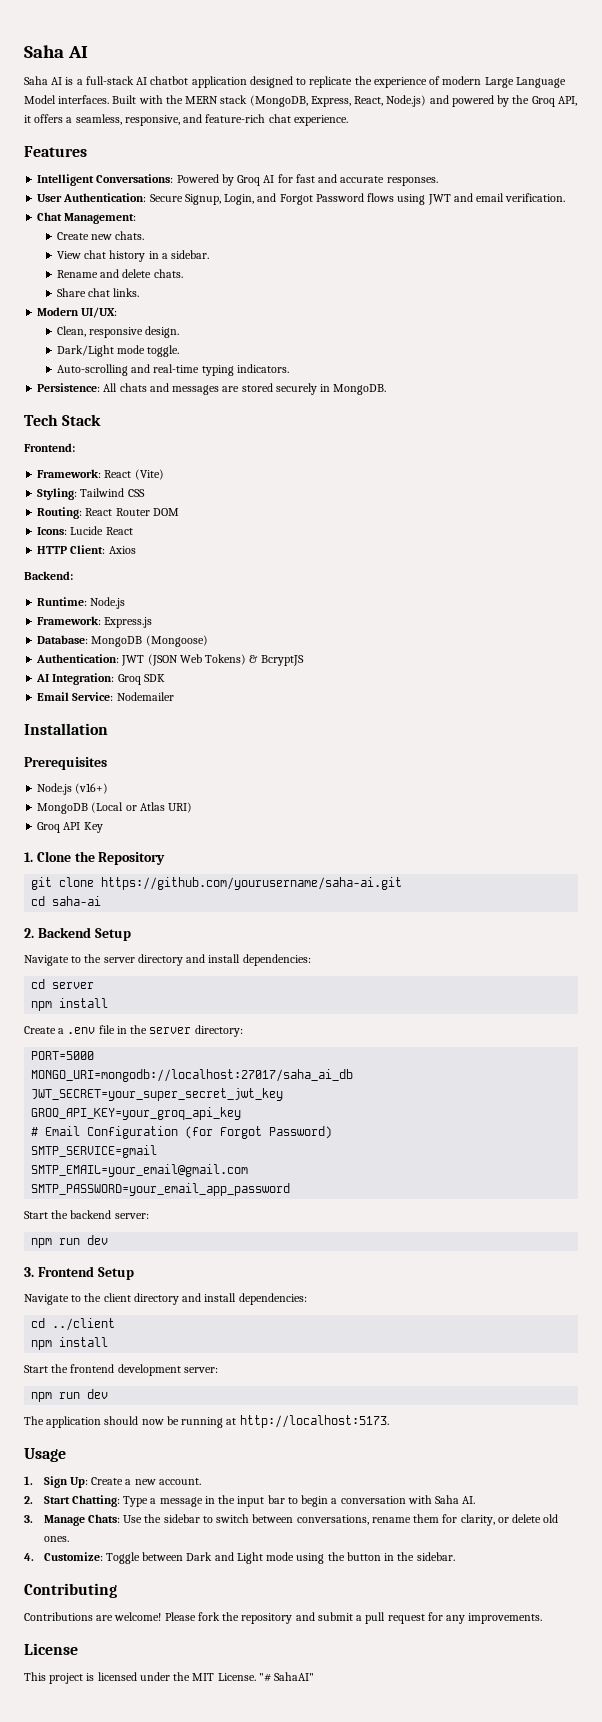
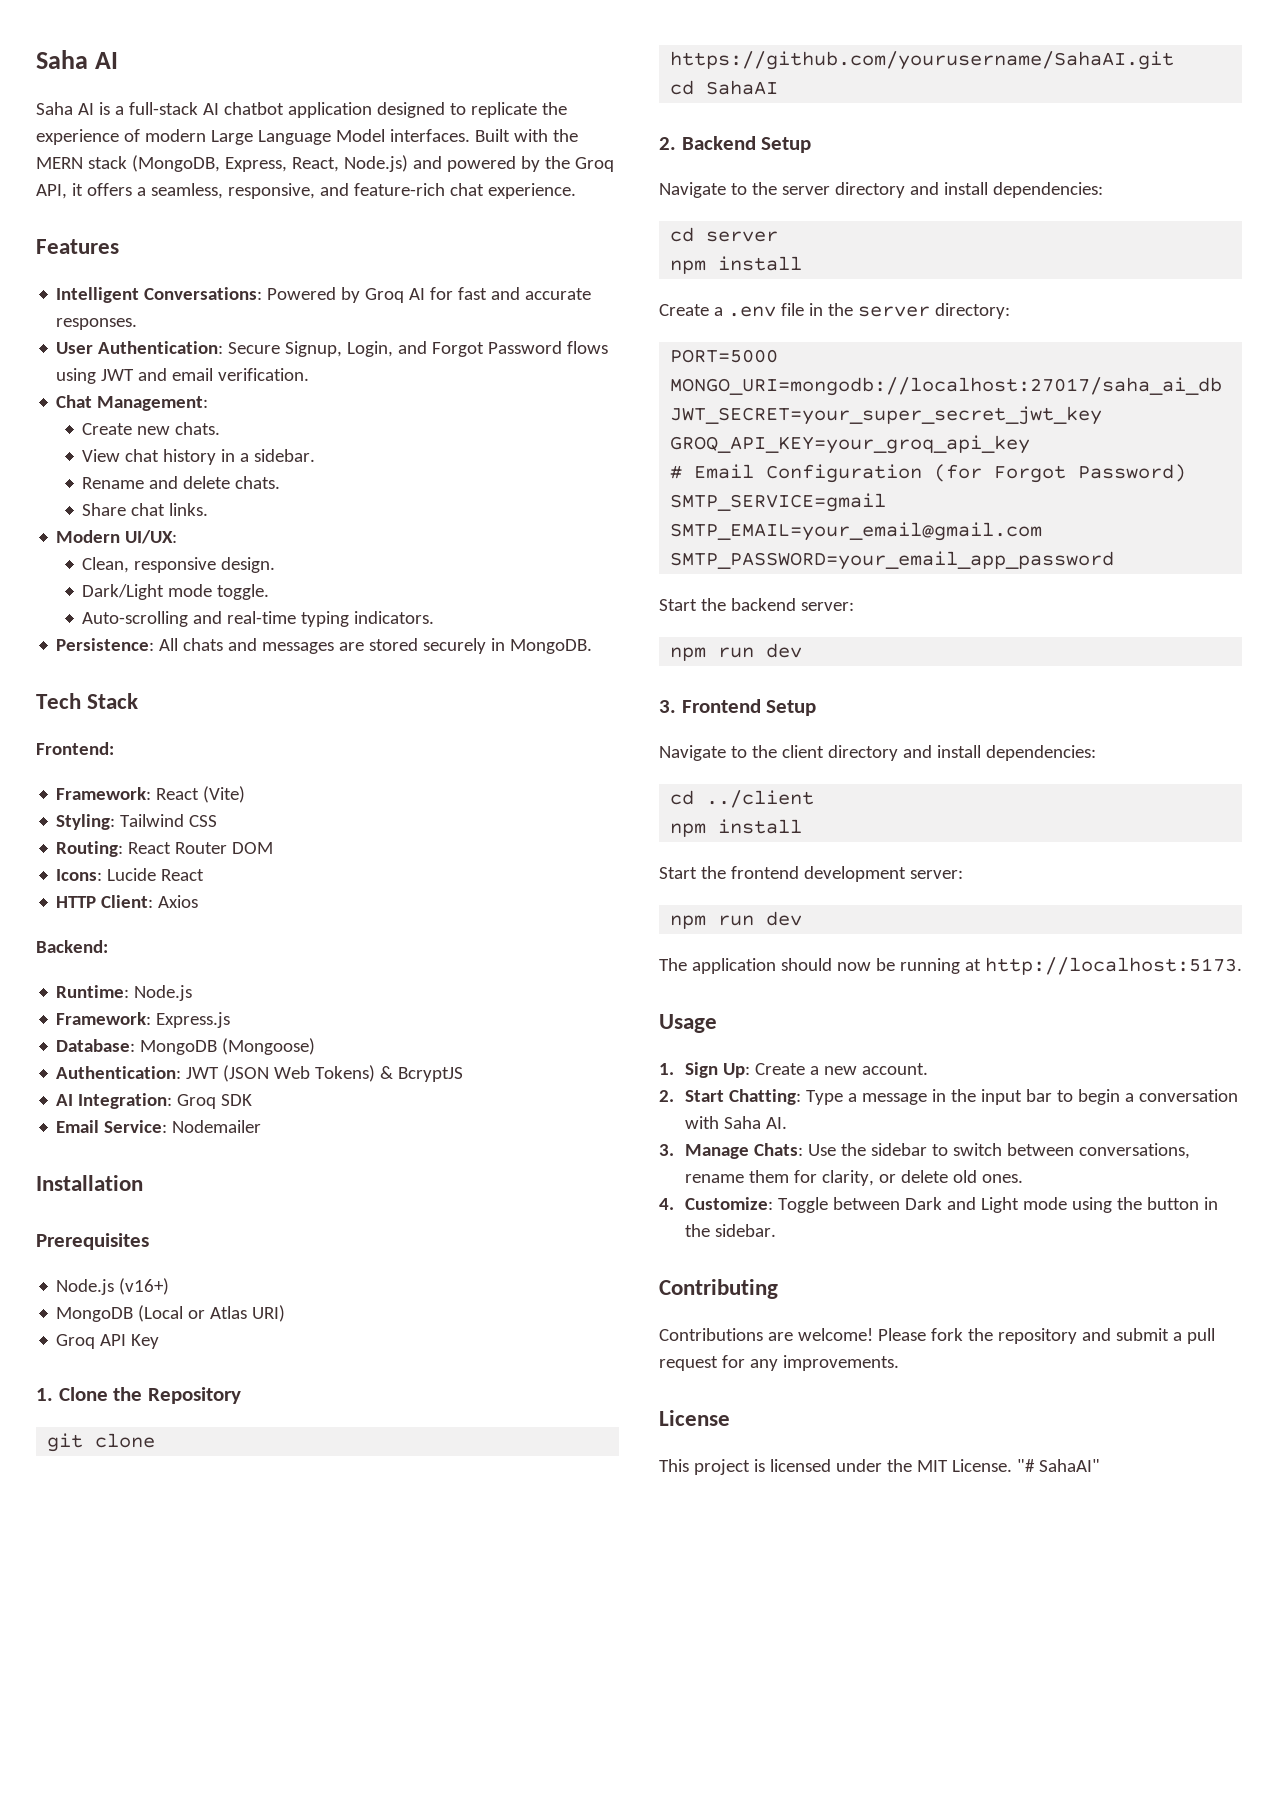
[101,877,403,890] [31,896,102,906] https://github.com/yourusername/saha-ai.git // cd saha-ai -> [670,51,1175,70] [670,80,779,95] https://github.com/yourusername/SahaAI.git // cd SahaAI

